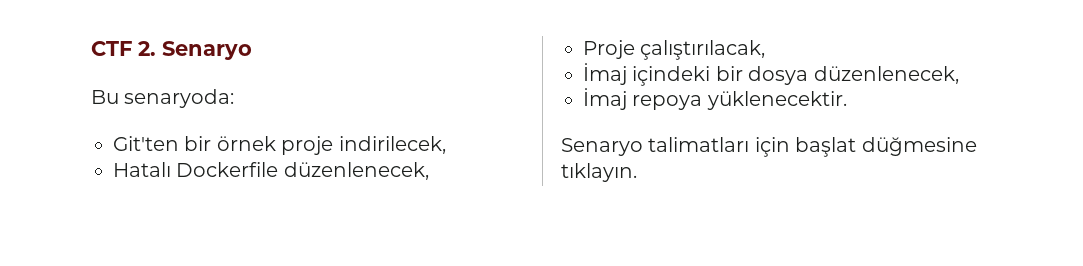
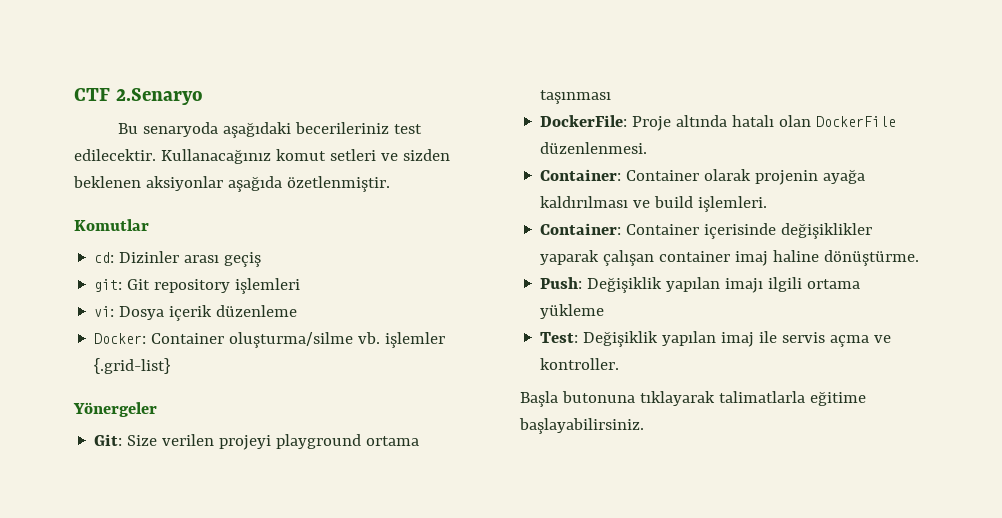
[138,41,252,60] 2. Senaryo -> [115,88,203,105] 2.Senaryo
[124,89,235,108] [113,136,446,155] [113,162,429,180] [583,40,766,60] [583,63,959,86] [583,88,847,110] [561,137,977,157] [561,163,637,182] senaryoda: // Git'ten bir örnek proje indirilecek, // Hatalı Dockerfile düzenlenecek, // Proje çalıştırılacak, // İmaj içindeki bir dosya düzenlenecek, // İmaj repoya yüklenecektir. // Senaryo talimatları için başlat düğmesine tıklayın. -> [142,122,422,138] [74,149,450,164] [73,176,390,192] [74,219,149,231] [94,251,262,267] [94,278,301,294] [94,305,298,321] [94,332,446,348] [94,358,171,374] [73,402,157,417] [94,434,420,450] [540,90,612,104] [540,115,897,131] [540,142,648,154] [540,169,866,185] [540,196,768,212] [540,223,873,239] [540,250,920,266] [540,277,861,293] [540,304,605,319] [540,331,892,347] [540,358,620,370] [520,391,866,407] [519,418,644,434] senaryoda aşağıdaki becerileriniz test edilecektir. Kullanacağınız komut setleri ve sizden beklenen aksiyonlar aşağıda özetlenmiştir. // Komutlar // cd: Dizinler arası geçiş // git: Git repository işlemleri // vi: Dosya içerik düzenleme // Docker: Container oluşturma/silme vb. işlemler {.grid-list} // Yönergeler // Git: Size verilen projeyi playground ortama taşınması // DockerFile: Proje altında hatalı olan DockerFile düzenlenmesi. // Container: Container olarak projenin ayağa kaldırılması ve build işlemleri. // Container: Container içerisinde değişiklikler yaparak çalışan container imaj haline dönüştürme. // Push: Değişiklik yapılan imajı ilgili ortama yükleme // Test: Değişiklik yapılan imaj ile servis açma ve kontroller. // Başla butonuna tıklayarak talimatlarla eğitime başlayabilirsiniz.

